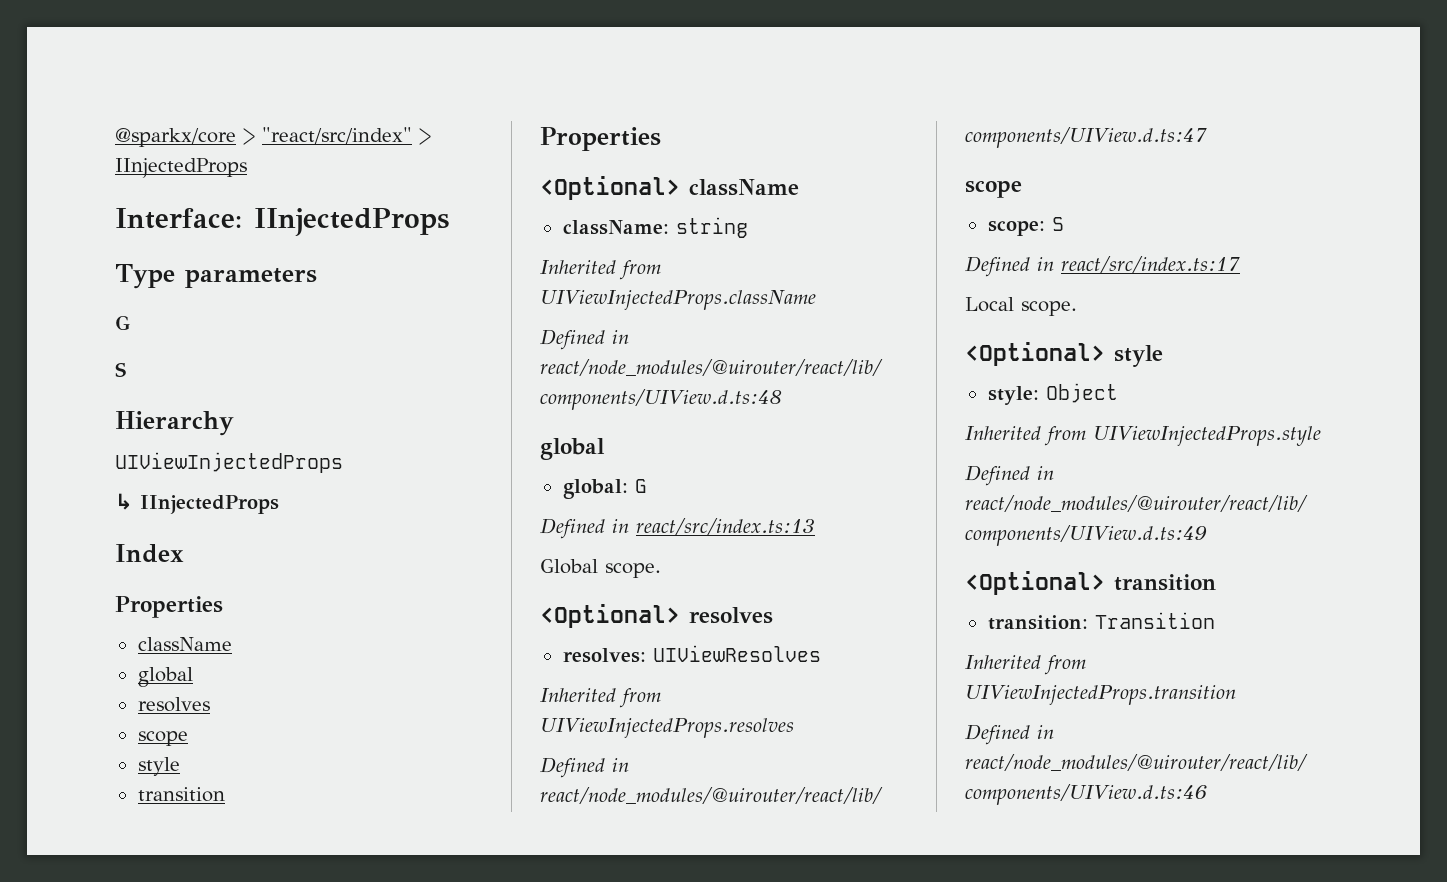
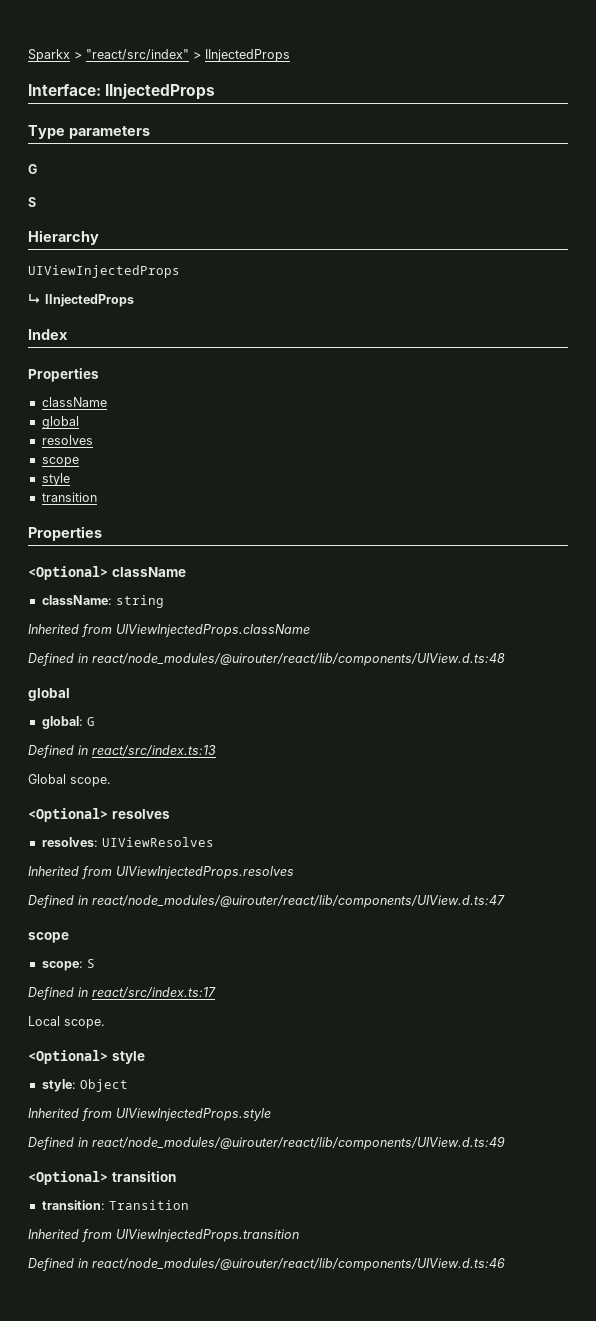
[115,128,236,147] @sparkx/core -> [28,49,70,62] Sparkx

